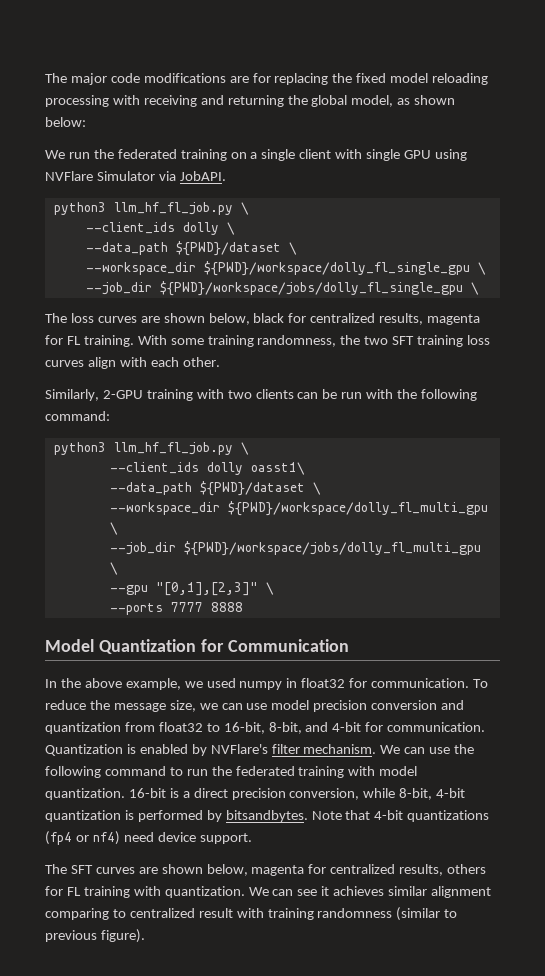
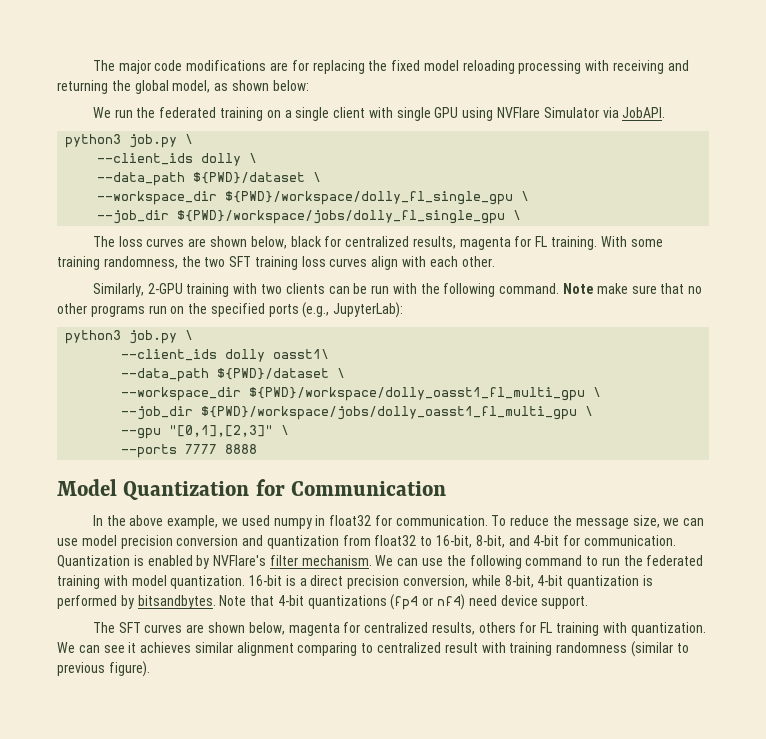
[113,202,233,215] llm_hf_fl_job.py -> [129,134,178,148] job.py
[45,411,110,421] [53,442,233,455] command: // python3 llm_hf_fl_job.py -> [499,283,703,294] [57,302,404,318] [65,330,178,344] command. Note make sure that no other programs run on the specified ports (e.g., JupyterLab): // python3 job.py
[227,501,488,516] [109,522,118,535] [109,541,481,556] ${PWD}/workspace/dolly_fl_multi_gpu \ // --job_dir ${PWD}/workspace/jobs/dolly_fl_multi_gpu -> [249,387,602,401] [121,406,578,420] ${PWD}/workspace/dolly_oasst1_fl_multi_gpu \ // --job_dir ${PWD}/workspace/jobs/dolly_oasst1_fl_multi_gpu

